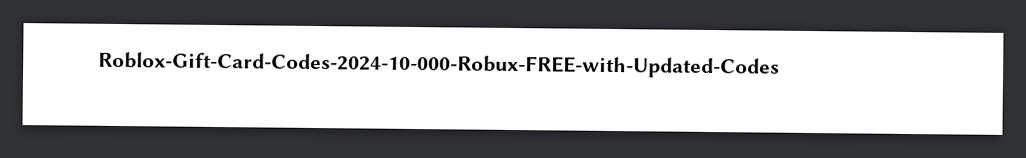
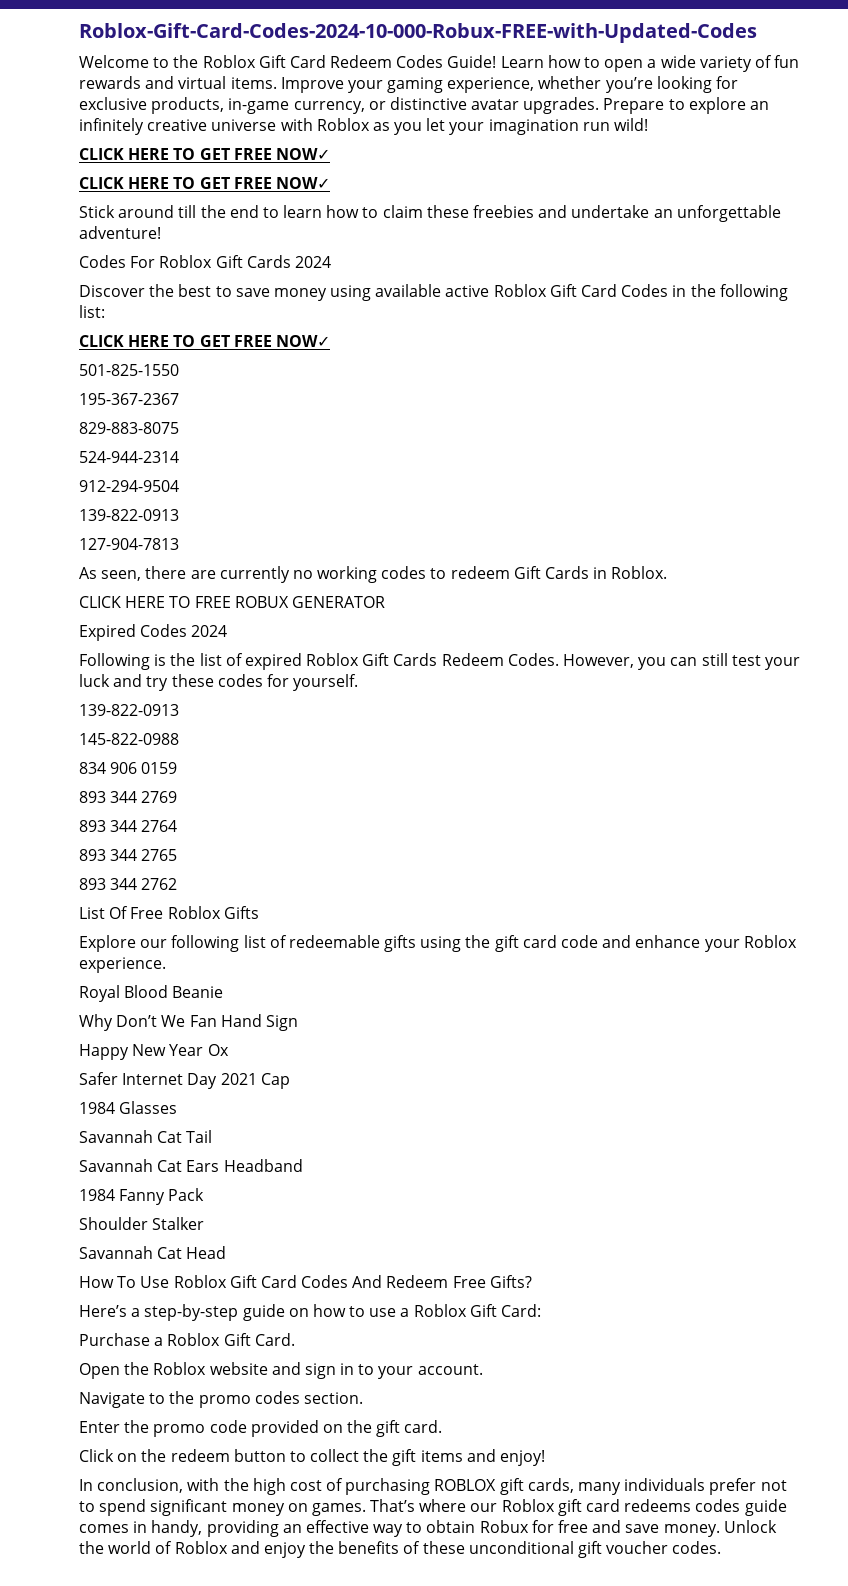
(780, 65) none -> [79,55,800,72] [79,76,739,93] [79,97,770,114] [79,118,649,135] [79,148,330,160] [79,177,330,189] [79,205,781,222] [79,226,161,239] [79,255,331,268] [79,284,788,301] [79,305,105,318] [79,335,330,347] [79,364,179,376] [79,393,179,405] [79,422,179,434] [79,451,179,463] [79,480,179,492] [79,509,179,521] [79,538,179,550] [79,566,668,583] [79,596,385,608] [79,624,228,641] [79,653,800,670] [79,674,359,691] [79,704,179,716] [79,733,179,745] [79,762,178,774] [79,791,178,803] [79,820,178,832] [79,849,178,861] [79,878,178,890] [79,906,259,919] [79,935,797,952] [79,957,166,973] [79,985,224,1002] [79,1014,298,1031] [79,1044,229,1060] [79,1072,290,1089] [79,1101,178,1114] [79,1130,213,1143] [79,1159,303,1172] [79,1188,205,1205] [79,1217,205,1230] [79,1246,227,1259] [79,1275,532,1288] [79,1304,542,1321] [79,1333,295,1346] [79,1362,483,1379] [79,1391,363,1408] [79,1420,443,1437] [79,1449,546,1466] [79,1478,787,1495] [79,1499,787,1516] [79,1520,777,1537] [79,1541,722,1558] // Welcome to the Roblox Gift Card Redeem Codes Guide! Learn how to open a wide variety of fun rewards and virtual items. Improve your gaming experience, whether you’re looking for exclusive products, in-game currency, or distinctive avatar upgrades. Prepare to explore an infinitely creative universe with Roblox as you let your imagination run wild! // CLICK HERE TO GET FREE NOW✓ // CLICK HERE TO GET FREE NOW✓ // Stick around till the end to learn how to claim these freebies and undertake an unforgettable adventure! // Codes For Roblox Gift Cards 2024 // Discover the best to save money using available active Roblox Gift Card Codes in the following list: // CLICK HERE TO GET FREE NOW✓ // 501-825-1550 // 195-367-2367 // 829-883-8075 // 524-944-2314 // 912-294-9504 // 139-822-0913 // 127-904-7813 // As seen, there are currently no working codes to redeem Gift Cards in Roblox. // CLICK HERE TO FREE ROBUX GENERATOR // Expired Codes 2024 // Following is the list of expired Roblox Gift Cards Redeem Codes. However, you can still test your luck and try these codes for yourself. // 139-822-0913 // 145-822-0988 // 834 906 0159 // 893 344 2769 // 893 344 2764 // 893 344 2765 // 893 344 2762 // List Of Free Roblox Gifts // Explore our following list of redeemable gifts using the gift card code and enhance your Roblox experience. // Royal Blood Beanie // Why Don’t We Fan Hand Sign // Happy New Year Ox // Safer Internet Day 2021 Cap // 1984 Glasses // Savannah Cat Tail // Savannah Cat Ears Headband // 1984 Fanny Pack // Shoulder Stalker // Savannah Cat Head // How To Use Roblox Gift Card Codes And Redeem Free Gifts? // Here’s a step-by-step guide on how to use a Roblox Gift Card: // Purchase a Roblox Gift Card. // Open the Roblox website and sign in to your account. // Navigate to the promo codes section. // Enter the promo code provided on the gift card. // Click on the redeem button to collect the gift items and enjoy! // In conclusion, with the high cost of purchasing ROBLOX gift cards, many individuals prefer not to spend significant money on games. That’s where our Roblox gift card redeems codes guide comes in handy, providing an effective way to obtain Robux for free and save money. Unlock the world of Roblox and enjoy the benefits of these unconditional gift voucher codes.

